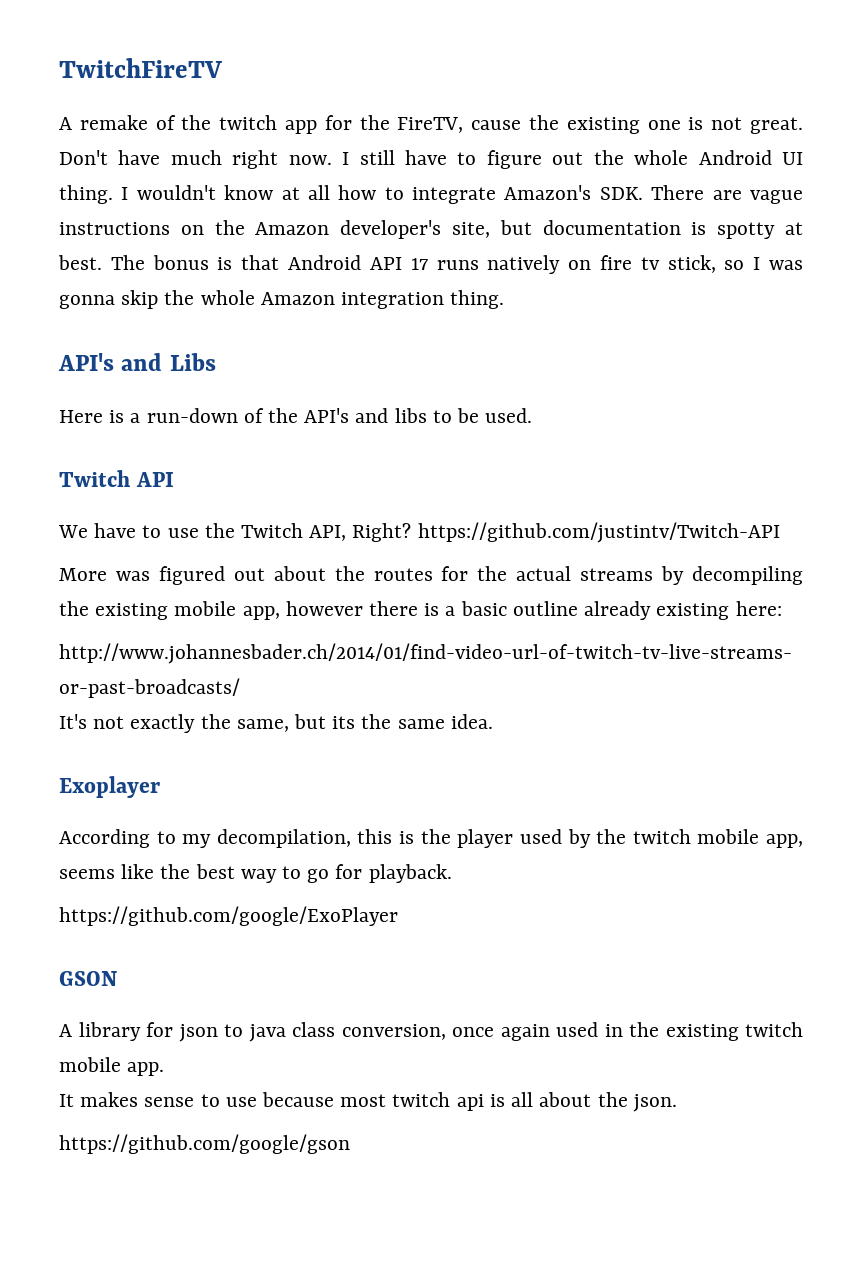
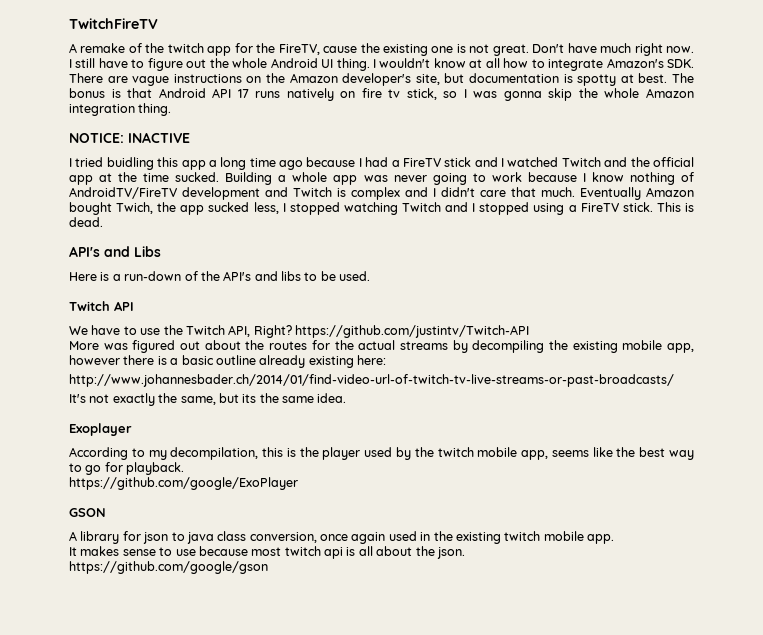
(505, 299) none -> [69,132,190,143] [69,157,695,170] [69,172,694,185] [69,187,694,200] [69,202,694,215] [69,217,103,227] // NOTICE: INACTIVE // I tried buidling this app a long time ago because I had a FireTV stick and I watched Twitch and the official app at the time sucked. Building a whole app was never going to work because I know nothing of AndroidTV/FireTV development and Twitch is complex and I didn't care that much. Eventually Amazon bought Twich, the app sucked less, I stopped watching Twitch and I stopped using a FireTV stick. This is dead.

